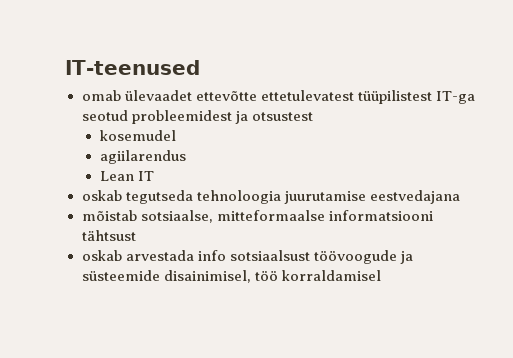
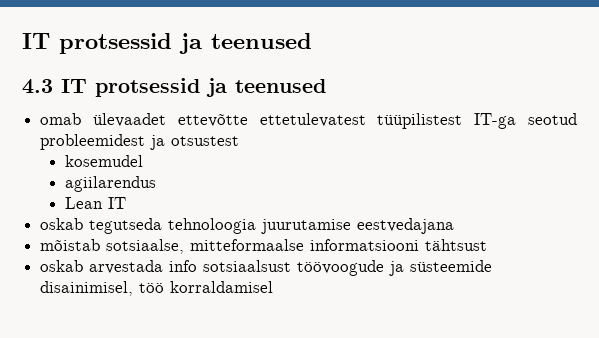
[65,60,200,75] IT-teenused -> [22,33,312,54] [22,78,326,97] IT protsessid ja teenused // 4.3 IT protsessid ja teenused

